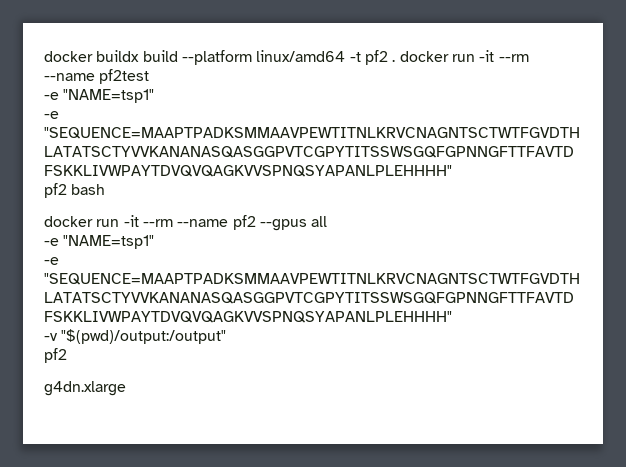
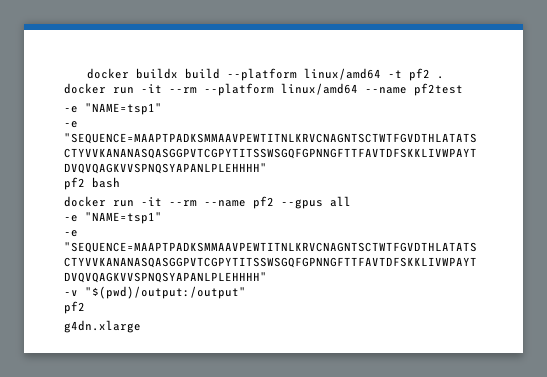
(529, 58) none -> [204,83,358,96] --platform linux/amd64

